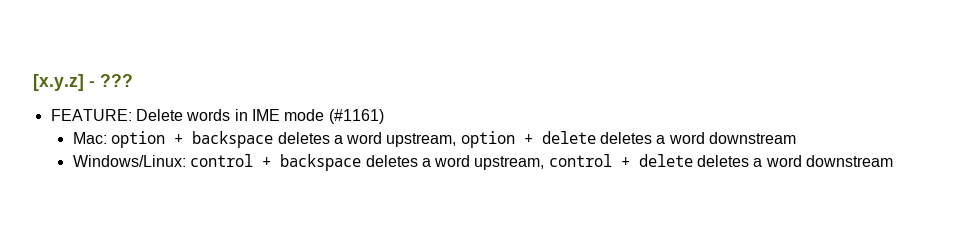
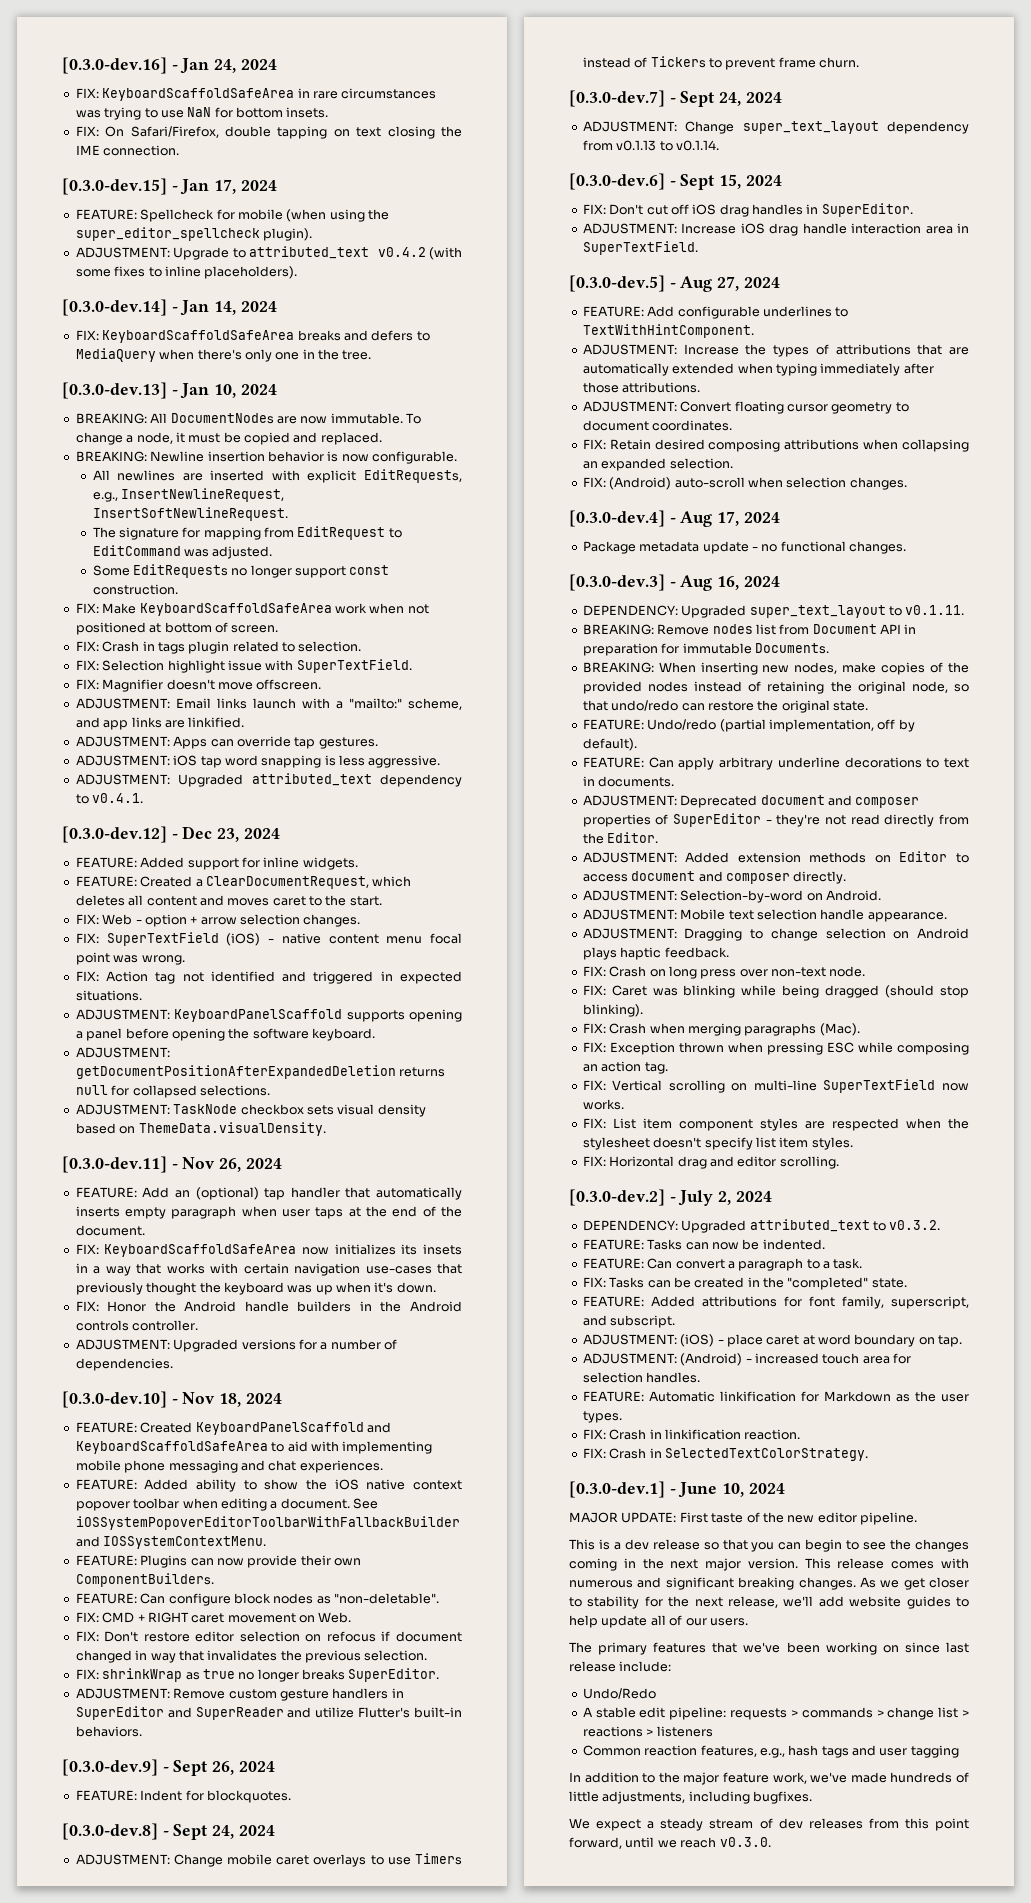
[33,74,133,91] [50,109,384,124] [72,131,797,148] [72,154,894,171] [x.y.z] - ??? // FEATURE: Delete words in IME mode (#1161) // Mac: option + backspace deletes a word upstream, option + delete deletes a word downstream // Windows/Linux: control + backspace deletes a word upstream, control + delete deletes a word downstream -> [62,57,277,74] [75,88,437,101] [75,107,329,120] [75,126,462,139] [75,145,180,156] [62,178,277,195] [75,209,389,222] [75,227,313,241] [75,246,462,260] [75,266,298,279] [62,299,277,316] [75,330,430,343] [75,348,372,362] [62,382,277,399] [75,413,421,424] [75,432,382,445] [75,451,457,464] [92,469,463,483] [92,488,284,502] [92,507,288,521] [92,526,402,540] [92,545,273,559] [92,564,390,578] [92,584,178,595] [75,603,429,616] [75,622,279,635] [75,641,362,654] [75,659,412,673] [75,679,322,692] [75,698,462,710] [75,717,245,730] [75,736,378,749] [75,755,441,768] [75,773,463,787] [75,793,144,804] [62,826,280,843] [75,857,358,870] [75,876,412,889] [75,895,382,906] [75,914,361,927] [75,932,462,946] [75,952,185,965] [75,971,462,984] [75,990,142,1001] [75,1009,463,1022] [75,1028,375,1041] [75,1047,170,1058] [75,1065,446,1079] [75,1085,270,1098] [75,1104,426,1117] [75,1122,326,1136] [62,1156,282,1173] [75,1187,462,1200] [75,1206,462,1219] [75,1225,145,1236] [75,1244,462,1257] [75,1263,463,1276] [75,1282,436,1295] [75,1301,462,1312] [75,1320,199,1331] [75,1339,397,1352] [75,1358,173,1371] [62,1391,282,1408] [75,1422,391,1435] [75,1441,433,1454] [75,1460,383,1473] [75,1479,462,1492] [75,1498,378,1511] [75,1516,460,1530] [75,1536,267,1549] [75,1555,361,1568] [75,1573,214,1587] [75,1593,439,1606] [75,1612,352,1623] [75,1631,462,1642] [75,1650,428,1663] [75,1668,440,1682] [75,1688,404,1701] [75,1706,462,1720] [75,1726,142,1737] [62,1759,275,1776] [75,1790,291,1803] [62,1823,275,1840] [75,1853,462,1867] [582,56,859,70] [569,90,782,107] [582,121,969,134] [582,140,719,151] [569,173,782,190] [582,203,913,217] [582,223,969,236] [582,241,698,255] [569,275,780,292] [582,306,849,319] [582,324,754,338] [582,344,969,357] [582,363,934,376] [582,382,701,393] [582,401,909,414] [582,420,733,431] [582,439,969,452] [582,458,733,471] [582,477,907,490] [569,510,780,527] [582,541,906,554] [569,574,780,591] [582,605,965,618] [582,624,917,635] [582,643,829,656] [582,662,969,675] [582,681,969,694] [582,700,868,713] [582,719,915,732] [582,738,637,751] [582,757,969,770] [582,776,675,787] [582,795,920,808] [582,813,969,827] [582,832,659,844] [582,851,969,863] [582,871,847,884] [582,890,881,903] [582,909,947,922] [582,928,969,941] [582,947,729,960] [582,966,866,979] [582,985,969,998] [582,1004,643,1017] [582,1023,860,1036] [582,1042,969,1055] [582,1061,668,1074] [582,1079,969,1093] [582,1099,624,1110] [582,1118,969,1131] [582,1137,853,1150] [582,1156,839,1169] [569,1189,772,1206] [582,1219,941,1233] [582,1239,825,1250] [582,1258,863,1271] [582,1277,907,1290] [582,1296,969,1309] [582,1315,676,1328] [582,1334,963,1347] [582,1353,911,1366] [582,1372,701,1383] [582,1391,969,1402] [582,1411,622,1423] [582,1429,801,1440] [582,1448,868,1461] [569,1481,785,1498] [569,1512,917,1525] [569,1539,969,1552] [569,1558,969,1571] [569,1577,969,1590] [569,1596,969,1609] [569,1615,748,1628] [569,1642,969,1655] [569,1661,672,1672] [582,1688,656,1699] [582,1707,969,1720] [582,1726,713,1737] [582,1745,959,1758] [569,1772,969,1785] [569,1791,813,1804] [569,1818,969,1831] [569,1837,771,1849] [0.3.0-dev.16] - Jan 24, 2024 // FIX: KeyboardScaffoldSafeArea in rare circumstances was trying to use NaN for bottom insets. // FIX: On Safari/Firefox, double tapping on text closing the IME connection. // [0.3.0-dev.15] - Jan 17, 2024 // FEATURE: Spellcheck for mobile (when using the super_editor_spellcheck plugin). // ADJUSTMENT: Upgrade to attributed_text v0.4.2 (with some fixes to inline placeholders). // [0.3.0-dev.14] - Jan 14, 2024 // FIX: KeyboardScaffoldSafeArea breaks and defers to MediaQuery when there's only one in the tree. // [0.3.0-dev.13] - Jan 10, 2024 // BREAKING: All DocumentNodes are now immutable. To change a node, it must be copied and replaced. // BREAKING: Newline insertion behavior is now configurable. // All newlines are inserted with explicit EditRequests, e.g., InsertNewlineRequest, InsertSoftNewlineRequest. // The signature for mapping from EditRequest to EditCommand was adjusted. // Some EditRequests no longer support const construction. // FIX: Make KeyboardScaffoldSafeArea work when not positioned at bottom of screen. // FIX: Crash in tags plugin related to selection. // FIX: Selection highlight issue with SuperTextField. // FIX: Magnifier doesn't move offscreen. // ADJUSTMENT: Email links launch with a "mailto:" scheme, and app links are linkified. // ADJUSTMENT: Apps can override tap gestures. // ADJUSTMENT: iOS tap word snapping is less aggressive. // ADJUSTMENT: Upgraded attributed_text dependency to v0.4.1. // [0.3.0-dev.12] - Dec 23, 2024 // FEATURE: Added support for inline widgets. // FEATURE: Created a ClearDocumentRequest, which deletes all content and moves caret to the start. // FIX: Web - option + arrow selection changes. // FIX: SuperTextField (iOS) - native content menu focal point was wrong. // FIX: Action tag not identified and triggered in expected situations. // ADJUSTMENT: KeyboardPanelScaffold supports opening a panel before opening the software keyboard. // ADJUSTMENT: getDocumentPositionAfterExpandedDeletion returns null for collapsed selections. // ADJUSTMENT: TaskNode checkbox sets visual density based on ThemeData.visualDensity. // [0.3.0-dev.11] - Nov 26, 2024 // FEATURE: Add an (optional) tap handler that automatically inserts empty paragraph when user taps at the end of the document. // FIX: KeyboardScaffoldSafeArea now initializes its insets in a way that works with certain navigation use-cases that previously thought the keyboard was up when it's down. // FIX: Honor the Android handle builders in the Android controls controller. // ADJUSTMENT: Upgraded versions for a number of dependencies. // [0.3.0-dev.10] - Nov 18, 2024 // FEATURE: Created KeyboardPanelScaffold and KeyboardScaffoldSafeArea to aid with implementing mobile phone messaging and chat experiences. // FEATURE: Added ability to show the iOS native context popover toolbar when editing a document. See iOSSystemPopoverEditorToolbarWithFallbackBuilder and IOSSystemContextMenu. // FEATURE: Plugins can now provide their own ComponentBuilders. // FEATURE: Can configure block nodes as "non-deletable". // FIX: CMD + RIGHT caret movement on Web. // FIX: Don't restore editor selection on refocus if document changed in way that invalidates the previous selection. // FIX: shrinkWrap as true no longer breaks SuperEditor. // ADJUSTMENT: Remove custom gesture handlers in SuperEditor and SuperReader and utilize Flutter's built-in behaviors. // [0.3.0-dev.9] - Sept 26, 2024 // FEATURE: Indent for blockquotes. // [0.3.0-dev.8] - Sept 24, 2024 // ADJUSTMENT: Change mobile caret overlays to use Timers instead of Tickers to prevent frame churn. // [0.3.0-dev.7] - Sept 24, 2024 // ADJUSTMENT: Change super_text_layout dependency from v0.1.13 to v0.1.14. // [0.3.0-dev.6] - Sept 15, 2024 // FIX: Don't cut off iOS drag handles in SuperEditor. // ADJUSTMENT: Increase iOS drag handle interaction area in SuperTextField. // [0.3.0-dev.5] - Aug 27, 2024 // FEATURE: Add configurable underlines to TextWithHintComponent. // ADJUSTMENT: Increase the types of attributions that are automatically extended when typing immediately after those attributions. // ADJUSTMENT: Convert floating cursor geometry to document coordinates. // FIX: Retain desired composing attributions when collapsing an expanded selection. // FIX: (Android) auto-scroll when selection changes. // [0.3.0-dev.4] - Aug 17, 2024 // Package metadata update - no functional changes. // [0.3.0-dev.3] - Aug 16, 2024 // DEPENDENCY: Upgraded super_text_layout to v0.1.11. // BREAKING: Remove nodes list from Document API in preparation for immutable Documents. // BREAKING: When inserting new nodes, make copies of the provided nodes instead of retaining the original node, so that undo/redo can restore the original state. // FEATURE: Undo/redo (partial implementation, off by default). // FEATURE: Can apply arbitrary underline decorations to text in documents. // ADJUSTMENT: Deprecated document and composer properties of SuperEditor - they're not read directly from the Editor. // ADJUSTMENT: Added extension methods on Editor to access document and composer directly. // ADJUSTMENT: Selection-by-word on Android. // ADJUSTMENT: Mobile text selection handle appearance. // ADJUSTMENT: Dragging to change selection on Android plays haptic feedback. // FIX: Crash on long press over non-text node. // FIX: Caret was blinking while being dragged (should stop blinking). // FIX: Crash when merging paragraphs (Mac). // FIX: Exception thrown when pressing ESC while composing an action tag. // FIX: Vertical scrolling on multi-line SuperTextField now works. // FIX: List item component styles are respected when the stylesheet doesn't specify list item styles. // FIX: Horizontal drag and editor scrolling. // [0.3.0-dev.2] - July 2, 2024 // DEPENDENCY: Upgraded attributed_text to v0.3.2. // FEATURE: Tasks can now be indented. // FEATURE: Can convert a paragraph to a task. // FIX: Tasks can be created in the "completed" state. // FEATURE: Added attributions for font family, superscript, and subscript. // ADJUSTMENT: (iOS) - place caret at word boundary on tap. // ADJUSTMENT: (Android) - increased touch area for selection handles. // FEATURE: Automatic linkification for Markdown as the user types. // FIX: Crash in linkification reaction. // FIX: Crash in SelectedTextColorStrategy. // [0.3.0-dev.1] - June 10, 2024 // MAJOR UPDATE: First taste of the new editor pipeline. // This is a dev release so that you can begin to see the changes coming in the next major version. This release comes with numerous and significant breaking changes. As we get closer to stability for the next release, we'll add website guides to help update all of our users. // The primary features that we've been working on since last release include: // Undo/Redo // A stable edit pipeline: requests > commands > change list > reactions > listeners // Common reaction features, e.g., hash tags and user tagging // In addition to the major feature work, we've made hundreds of little adjustments, including bugfixes. // We expect a steady stream of dev releases from this point forward, until we reach v0.3.0.

